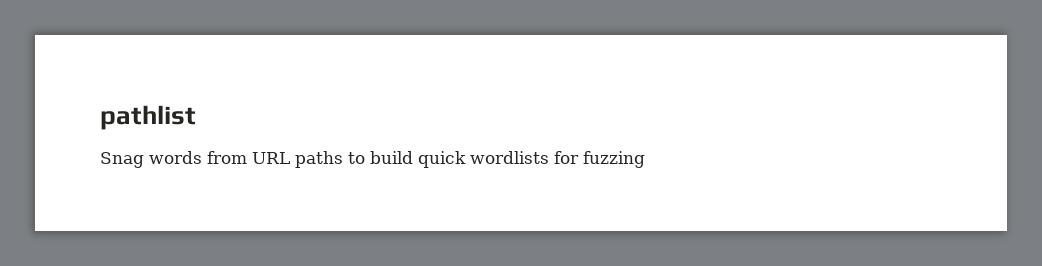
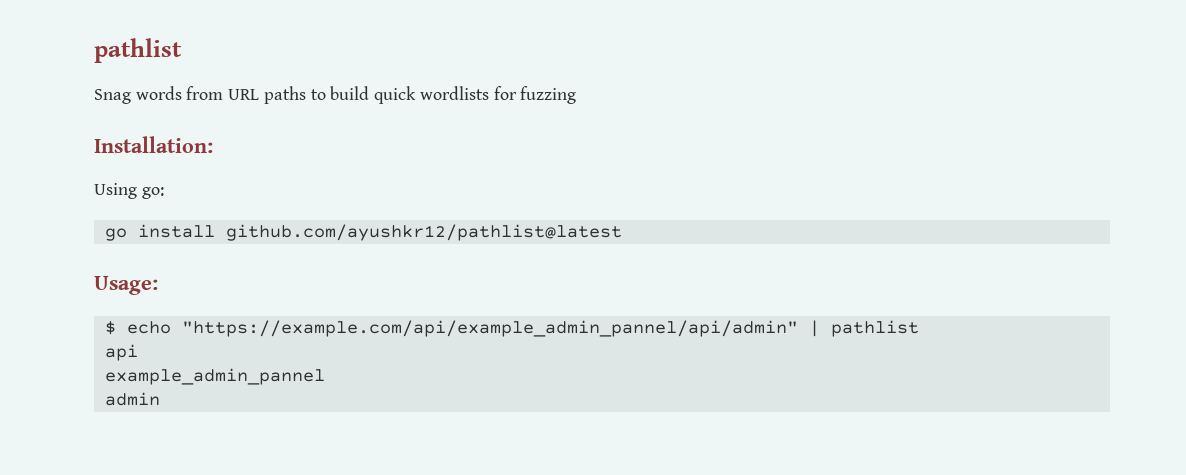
(645, 159) none -> [94,136,213,153] [94,183,164,199] [104,224,622,241] [94,276,158,295] [104,320,919,337] [104,344,138,361] [104,368,325,385] [104,392,160,406] // Installation: // Using go: // go install github.com/ayushkr12/pathlist@latest // Usage: // $ echo "https://example.com/api/example_admin_pannel/api/admin" | pathlist // api // example_admin_pannel // admin

